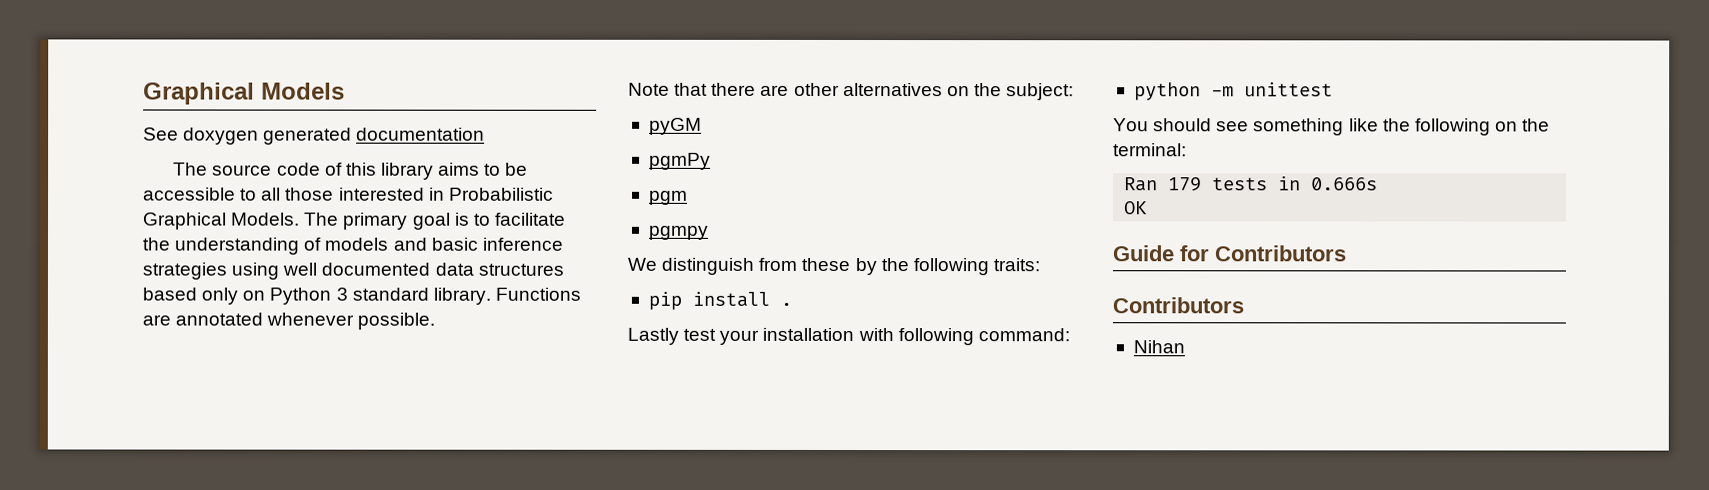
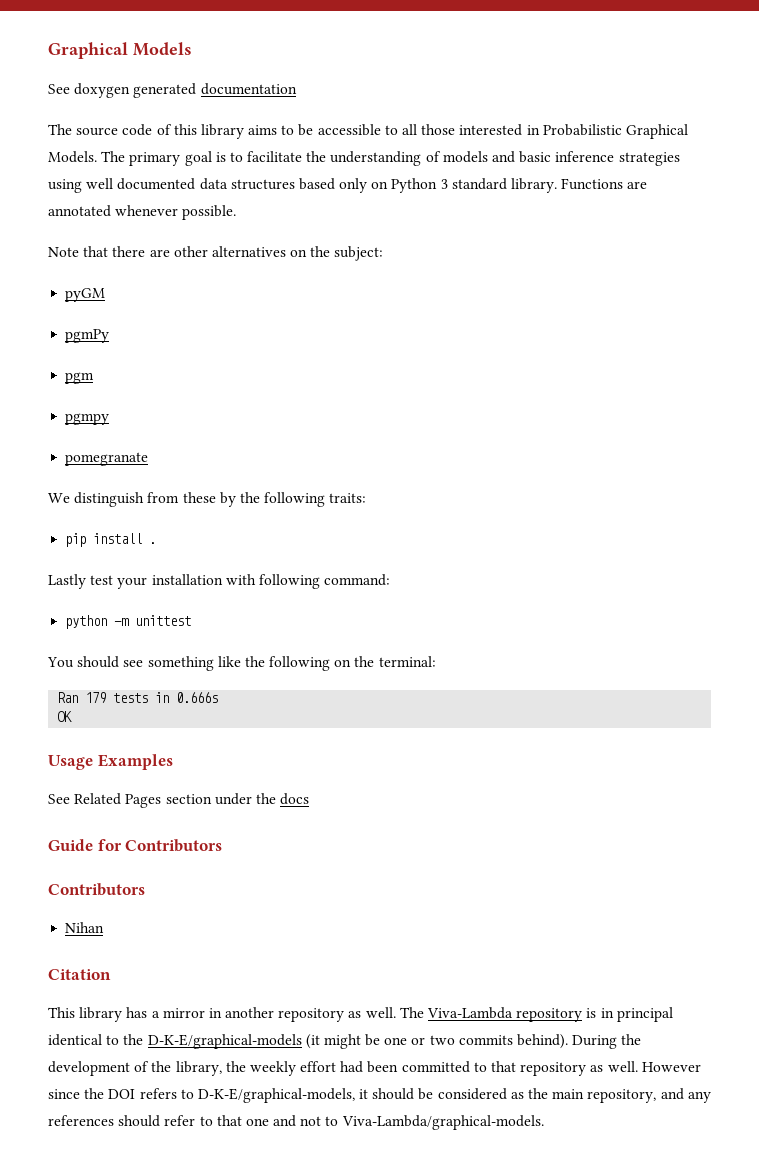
(709, 232) none -> [65,452,149,466] // pomegranate
(1149, 208) none -> [48,754,173,770] [48,793,310,808] // Usage Examples // See Related Pages section under the docs
(1185, 347) none -> [48,969,111,980] [48,1007,673,1022] [48,1034,642,1049] [48,1061,701,1076] [48,1088,711,1103] [48,1115,544,1130] // Citation // This library has a mirror in another repository as well. The Viva-Lambda repository is in principal identical to the D-K-E/graphical-models (it might be one or two commits behind). During the development of the library, the weekly effort had been committed to that repository as well. However since the DOI refers to D-K-E/graphical-models, it should be considered as the main repository, and any references should refer to that one and not to Viva-Lambda/graphical-models.

